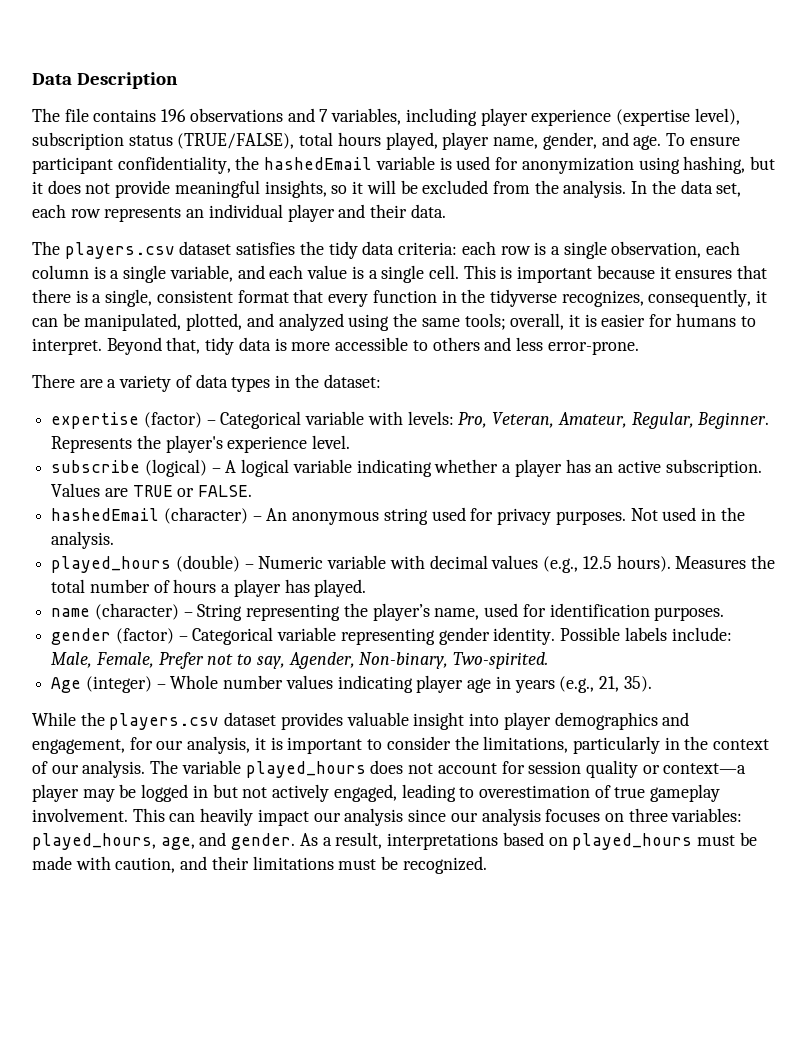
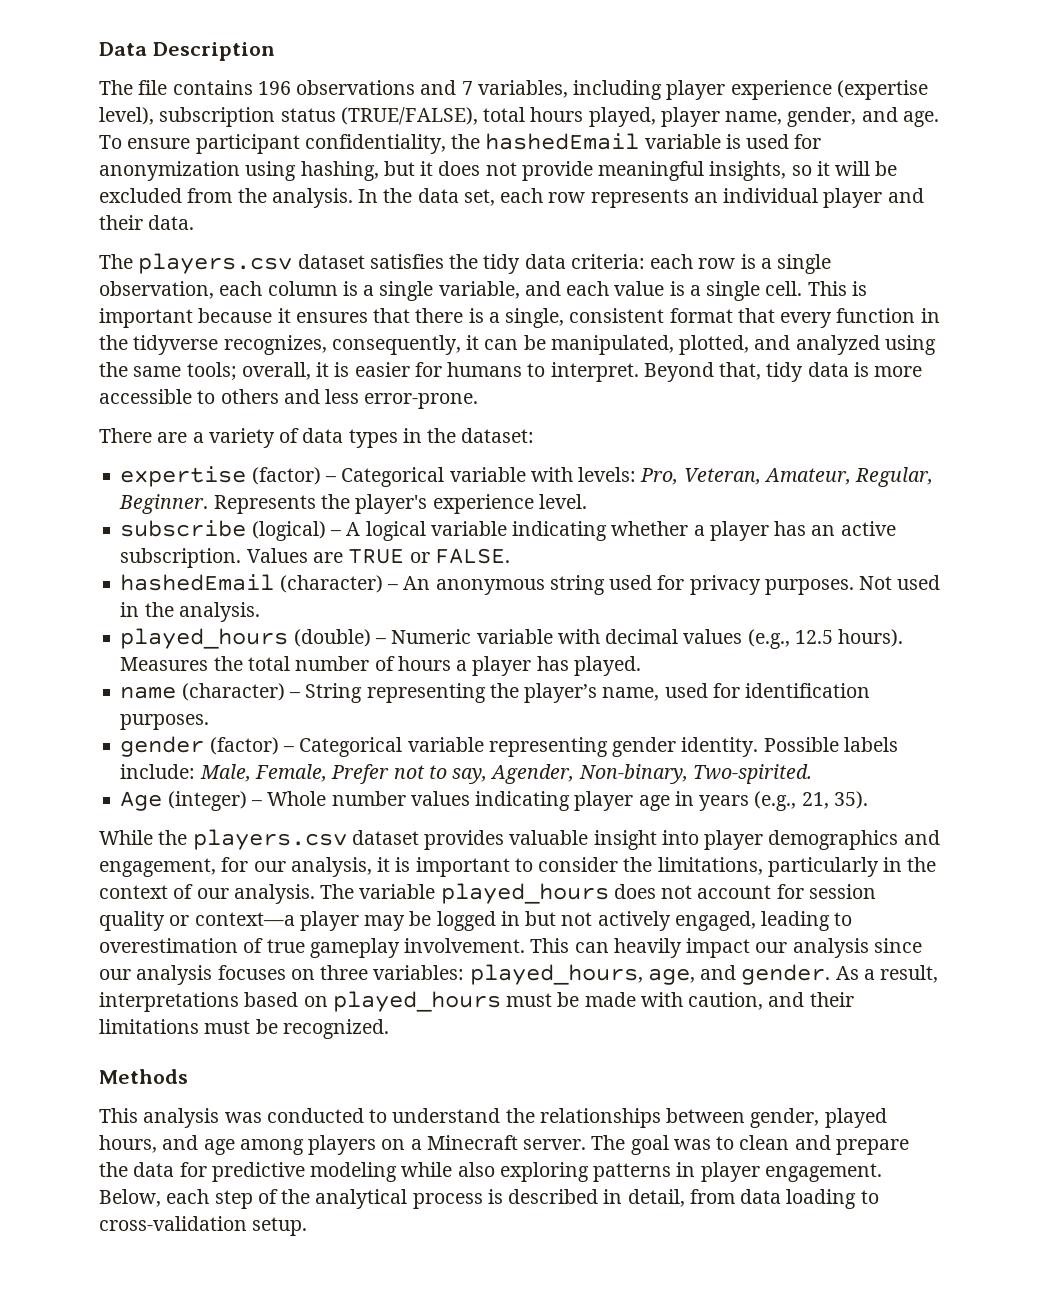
(487, 865) none -> [99,1069,188,1084] [99,1108,887,1128] [99,1135,909,1155] [99,1162,882,1182] [99,1189,879,1209] [99,1216,308,1236] // Methods // This analysis was conducted to understand the relationships between gender, played hours, and age among players on a Minecraft server. The goal was to clean and prepare the data for predictive modeling while also exploring patterns in player engagement. Below, each step of the analytical process is described in detail, from data loading to cross-validation setup.

